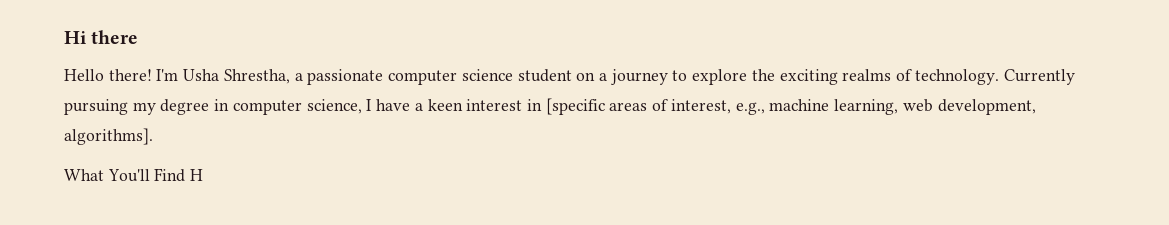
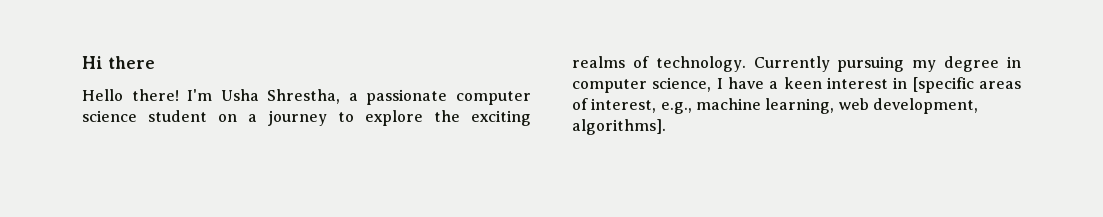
[64,168,204,182] // What You'll Find H -> (666, 127) none

